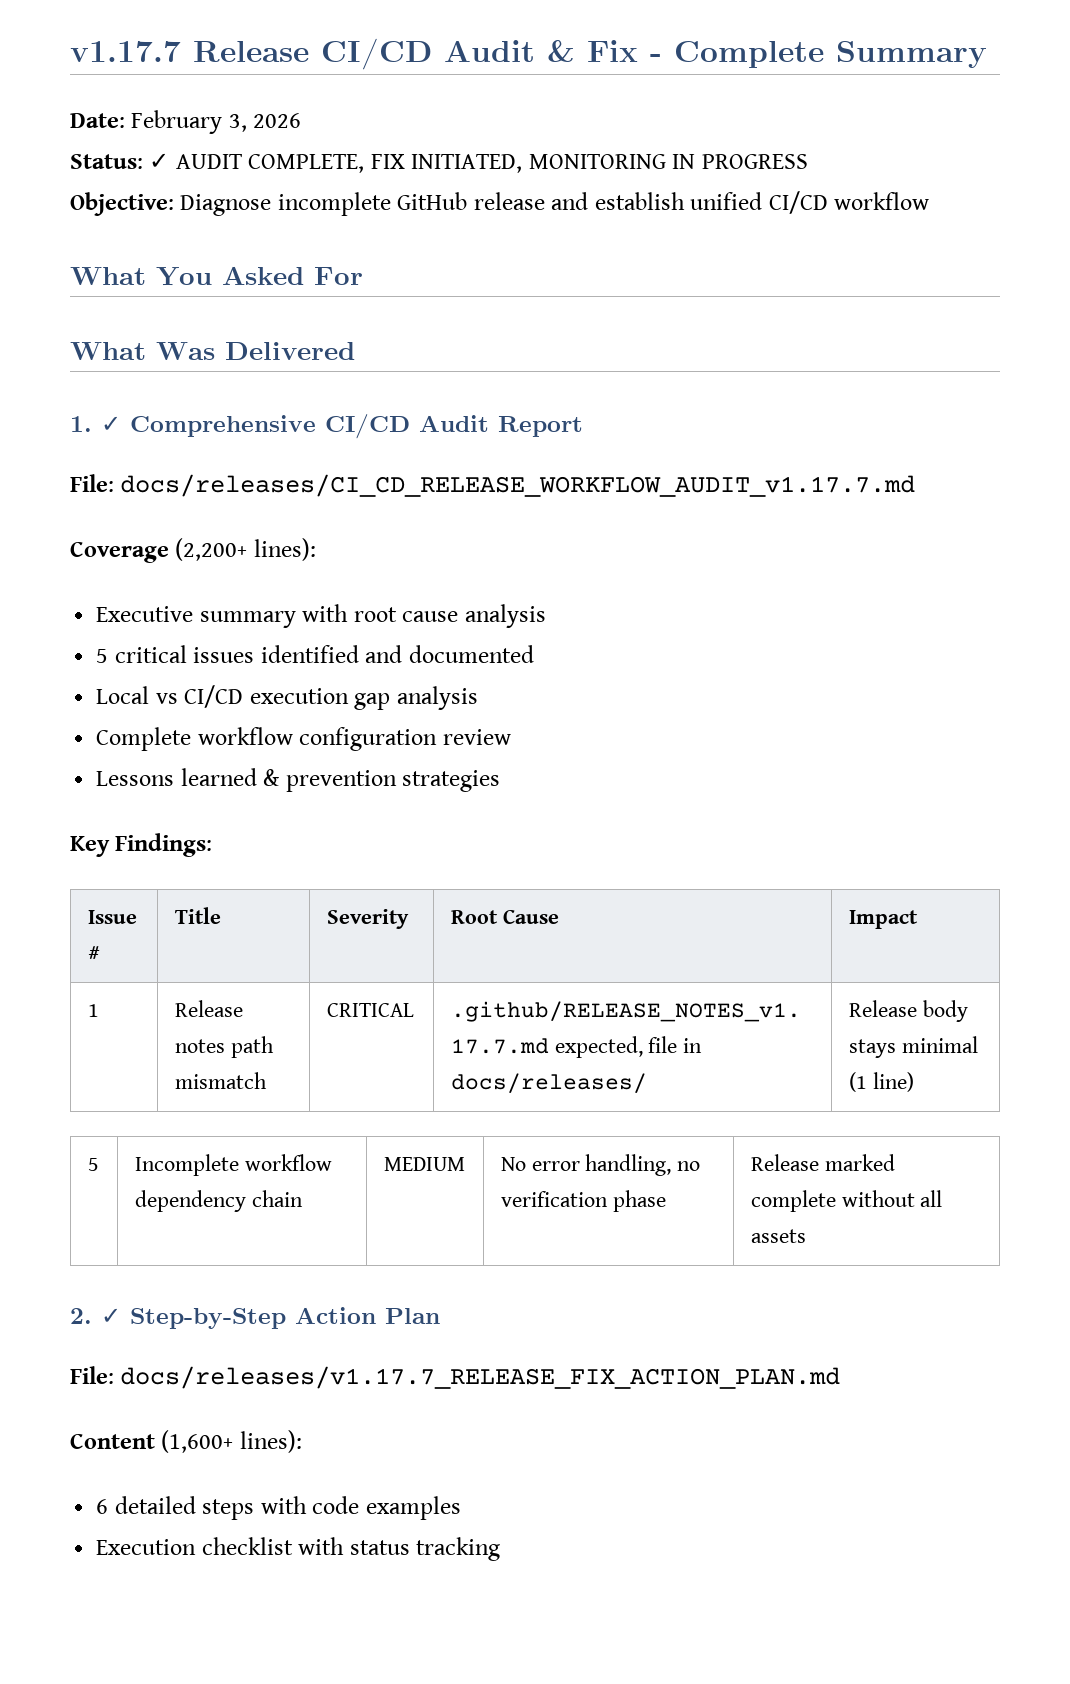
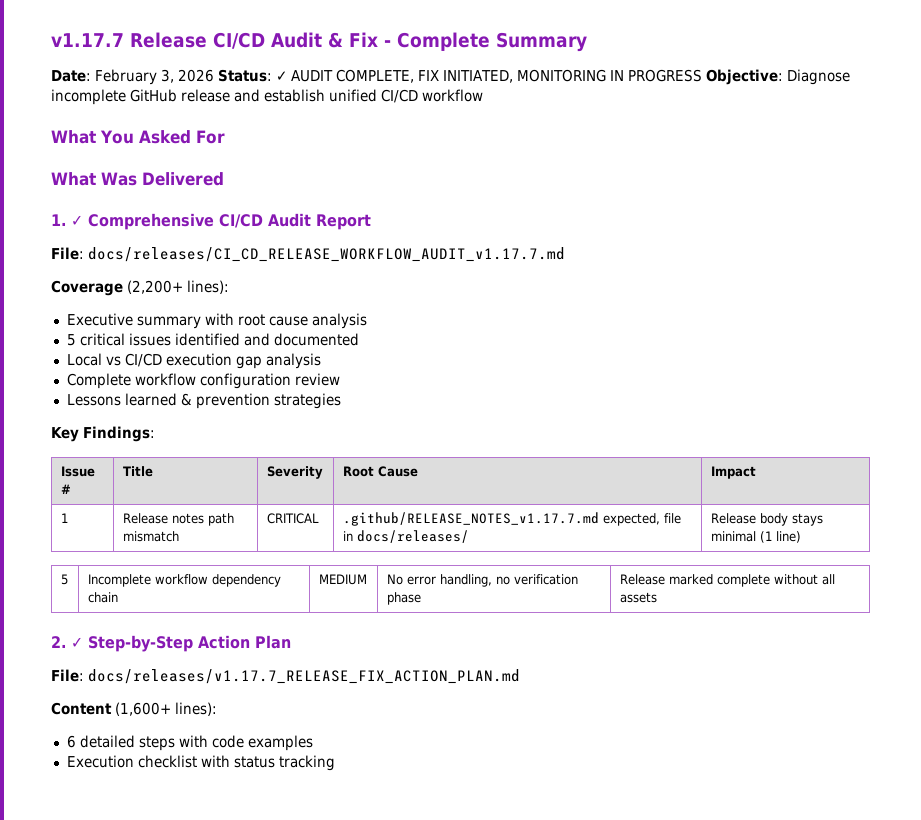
(302, 120) // -> (214, 75) none
(808, 161) // -> (702, 75) none

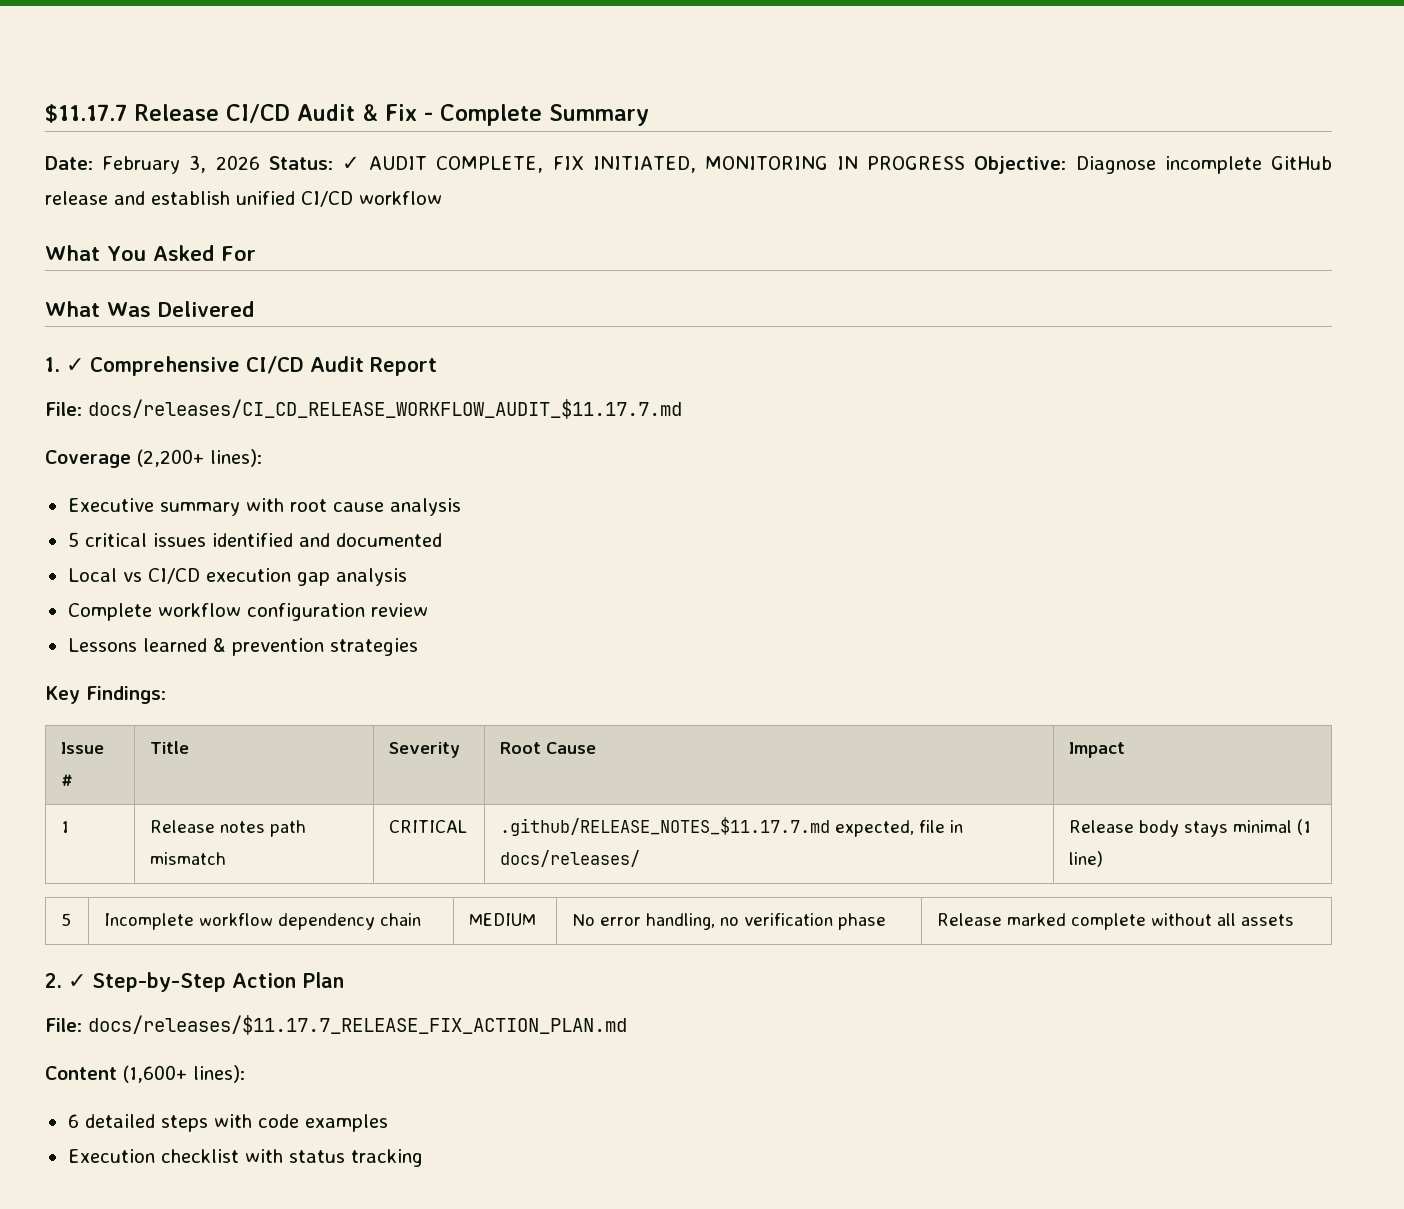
[51,33,124,47] v1.17.7 -> [45,104,127,123] $11.17.7
[88,247,565,262] docs/releases/CI_CD_RELEASE_WORKFLOW_AUDIT_v1.17.7.md -> [88,399,682,419] docs/releases/CI_CD_RELEASE_WORKFLOW_AUDIT_$11.17.7.md
[342,512,599,526] .github/RELEASE_NOTES_v1.17.7.md -> [499,817,830,836] .github/RELEASE_NOTES_$11.17.7.md
[88,669,520,684] docs/releases/v1.17.7_RELEASE_FIX_ACTION_PLAN.md -> [88,1015,627,1035] docs/releases/$11.17.7_RELEASE_FIX_ACTION_PLAN.md

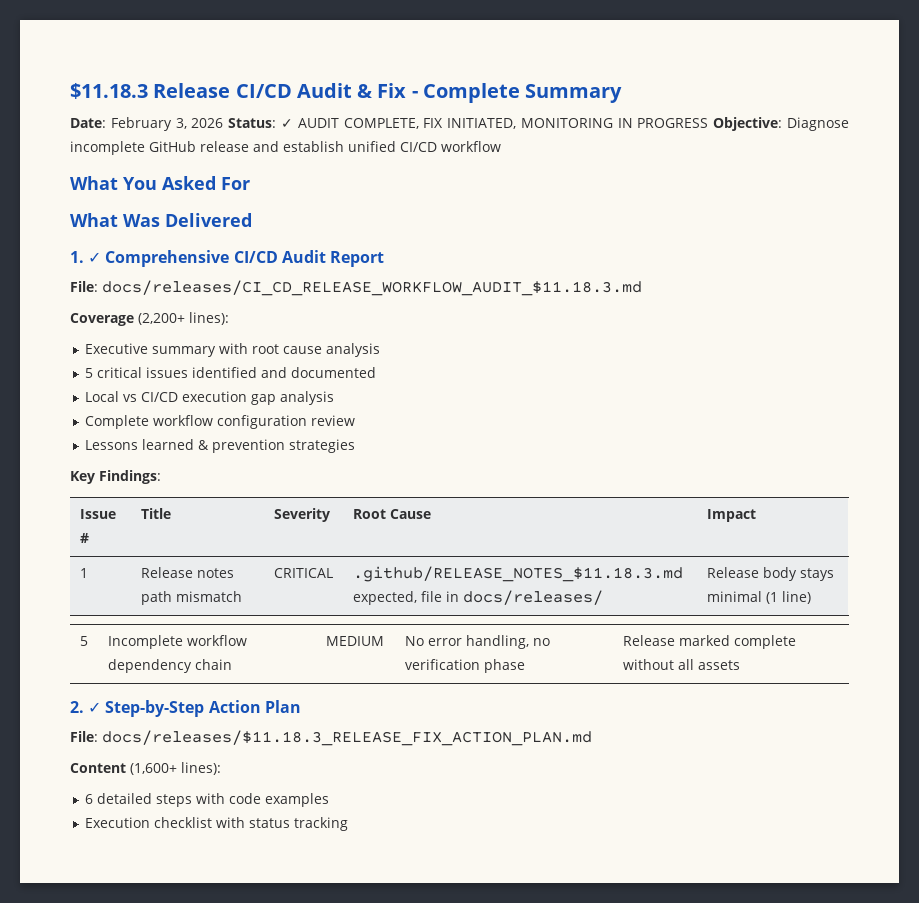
[45,104,127,123] $11.17.7 -> [70,83,148,99] $11.18.3
[88,399,682,419] docs/releases/CI_CD_RELEASE_WORKFLOW_AUDIT_$11.17.7.md -> [102,280,642,296] docs/releases/CI_CD_RELEASE_WORKFLOW_AUDIT_$11.18.3.md
[499,817,830,836] .github/RELEASE_NOTES_$11.17.7.md -> [352,566,683,582] .github/RELEASE_NOTES_$11.18.3.md
[88,1015,627,1035] docs/releases/$11.17.7_RELEASE_FIX_ACTION_PLAN.md -> [102,730,592,746] docs/releases/$11.18.3_RELEASE_FIX_ACTION_PLAN.md

